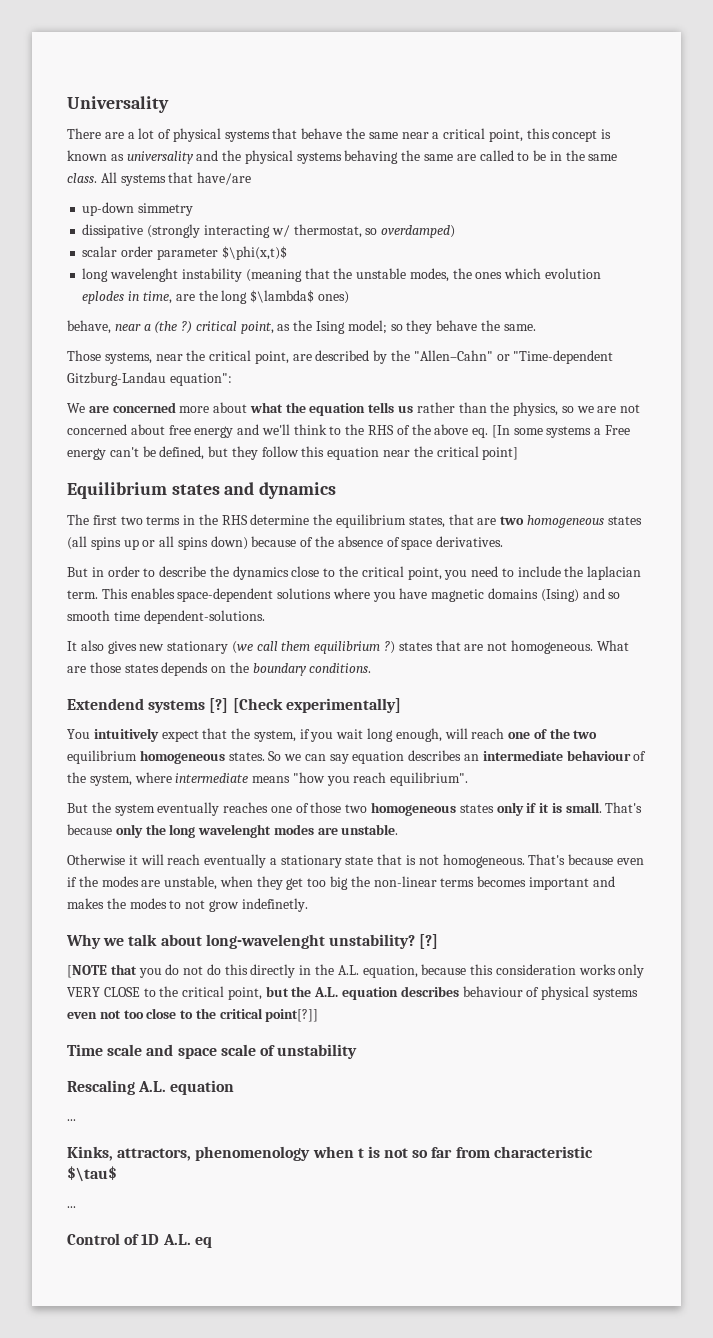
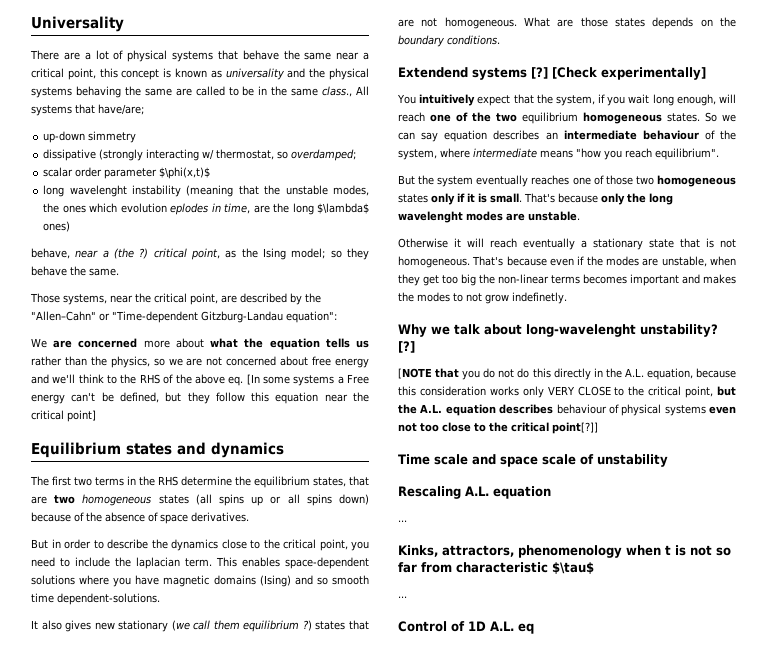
[67,173,97,183] class. -> [322,86,353,97] class.,
[197,172,252,185] have/are -> [98,104,144,115] have/are;
[381,225,456,238] overdamped) -> [291,149,357,161] overdamped;

